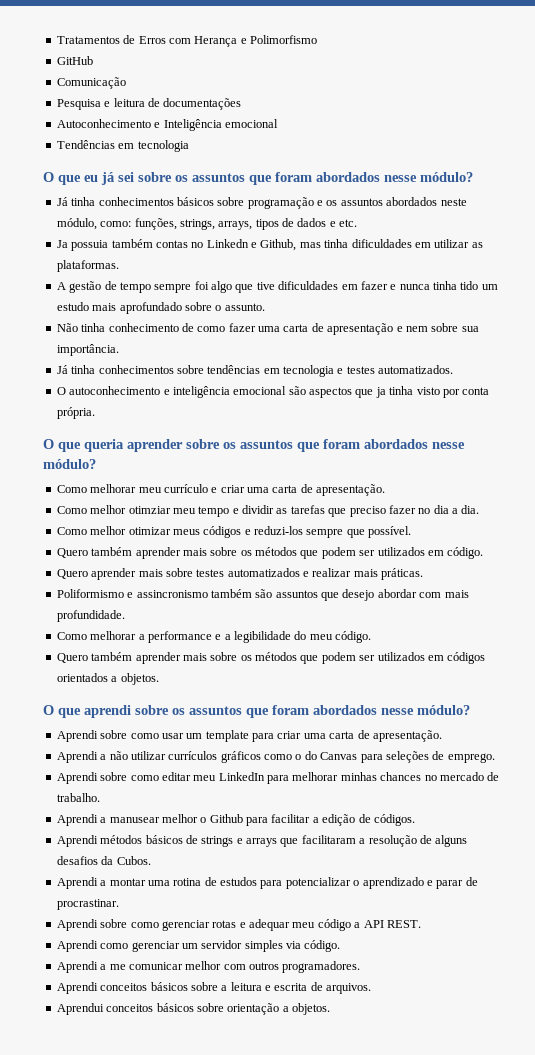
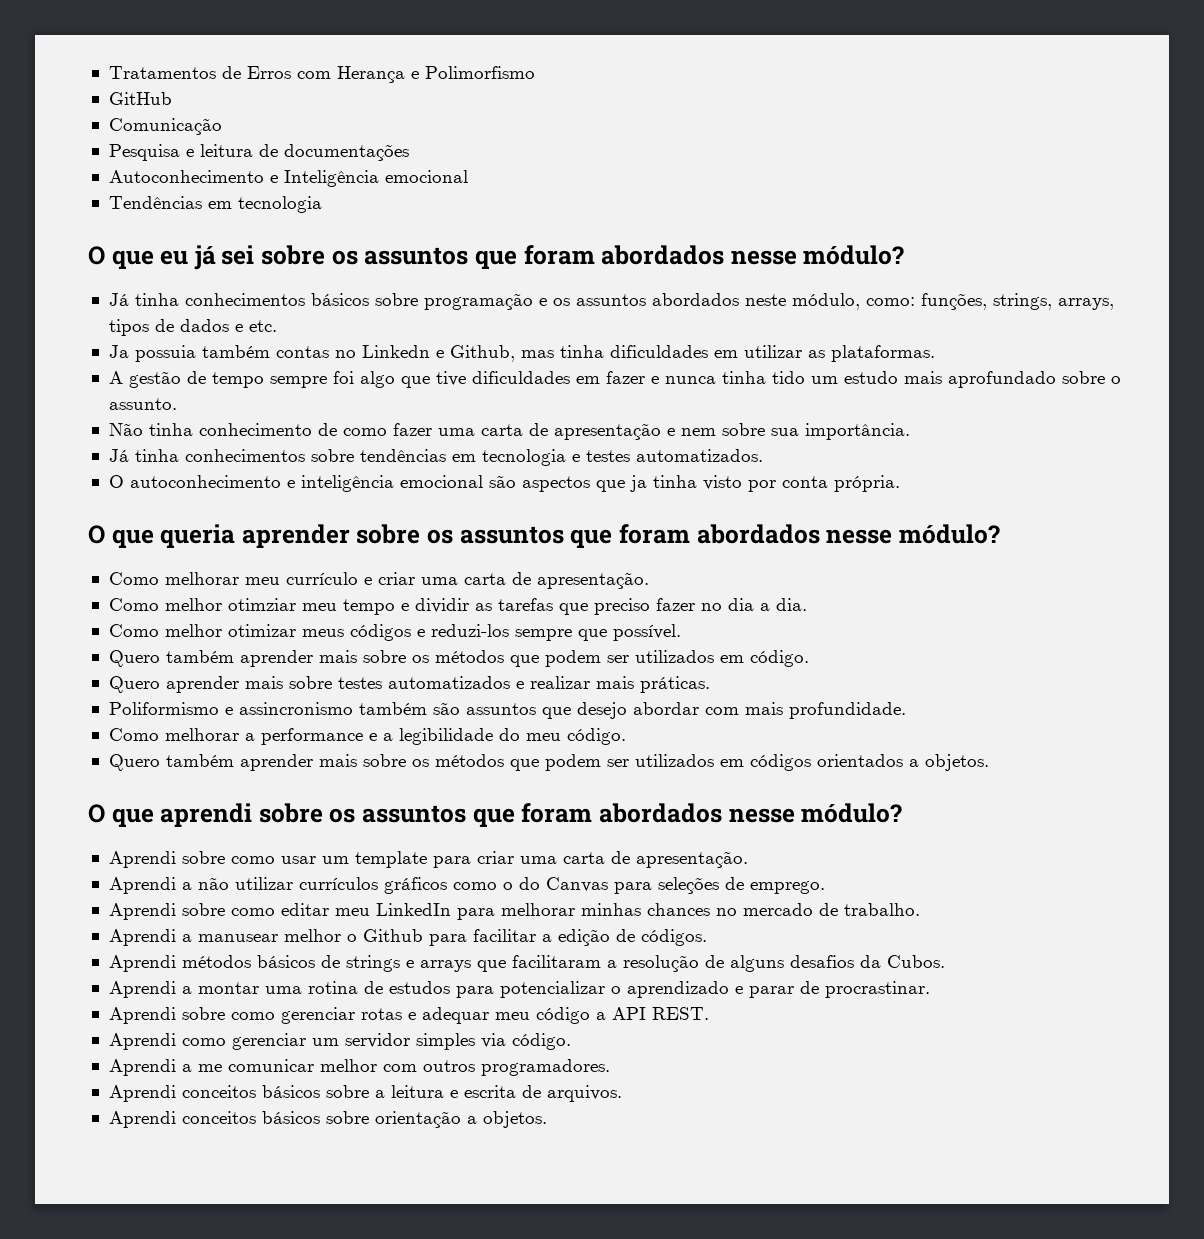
[56,1003,104,1015] Aprendui -> [108,1111,176,1128] Aprendi

